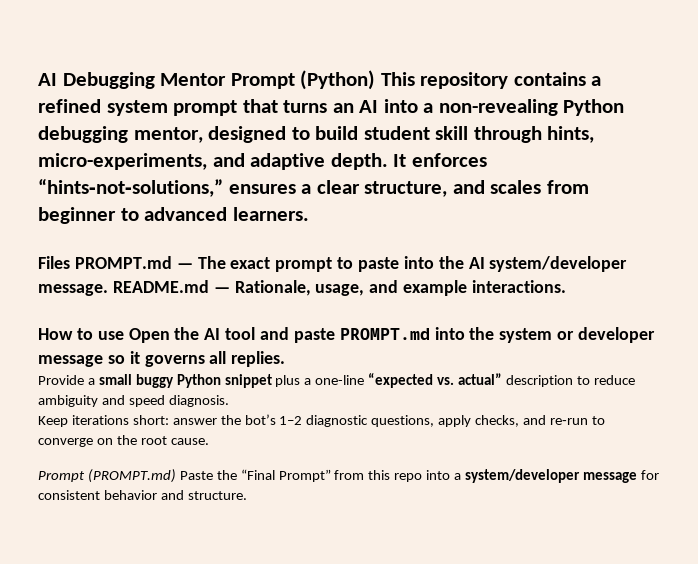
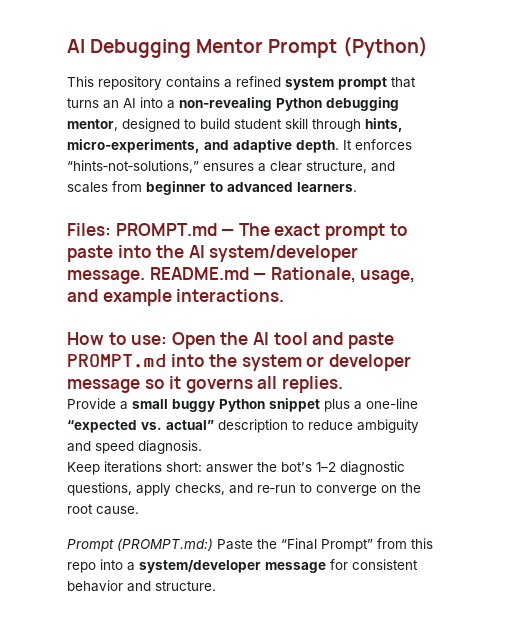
(376, 80) none -> (428, 47) //
[38,256,70,269] Files -> [67,223,111,236] Files:
[97,331,124,340] use -> [131,335,168,345] use:
[87,469,176,483] (PROMPT.md) -> [117,538,213,551] (PROMPT.md:)

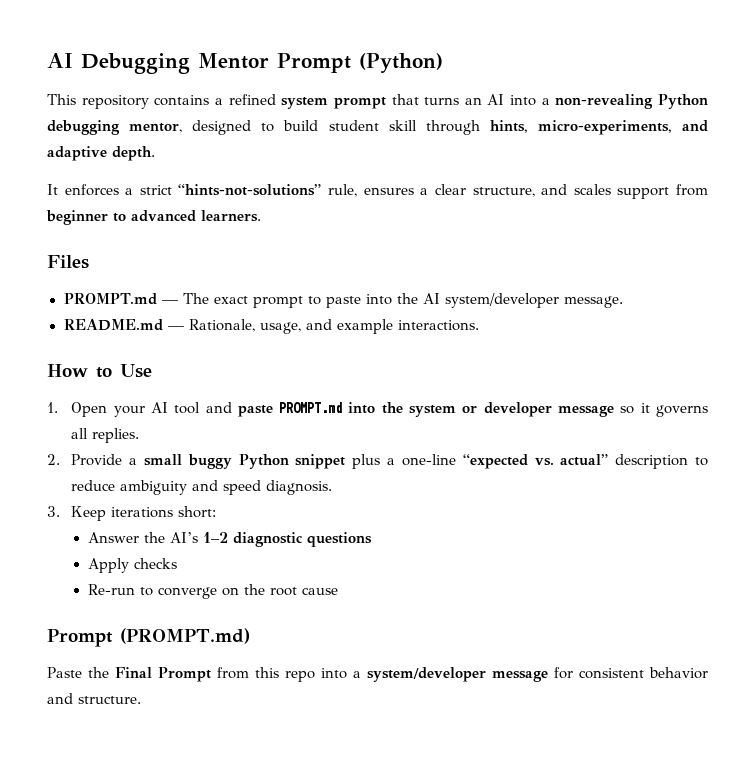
(339, 146) none -> (155, 153) //
[67,160,199,173] “hints‑not‑solutions,” -> [125,184,358,197] a strict “hints-not-solutions” rule,
(108, 187) none -> [617,187,670,199] support
[67,223,111,236] Files: -> [47,255,89,269] Files //
(145, 277) none -> (624, 302) //
[131,332,249,349] use: Open the -> [120,364,152,378] [47,402,145,417] Use // 1. Open your
(343, 384) none -> [47,454,60,465] 2.
(202, 447) none -> [47,506,60,517] 3.
[206,461,405,475] [67,482,296,496] answer the bot’s 1–2 diagnostic questions, apply checks, and re‑run -> [87,532,372,547] [87,558,177,573] [87,584,135,595] // Answer the AI’s 1–2 diagnostic questions // Apply checks // Re-run
[96,506,139,515] [67,538,213,552] cause. // Prompt (PROMPT.md:) -> [301,587,338,595] [47,628,250,647] cause // Prompt (PROMPT.md) //
[281,538,373,552] “Final Prompt” -> [115,667,211,682] Final Prompt

